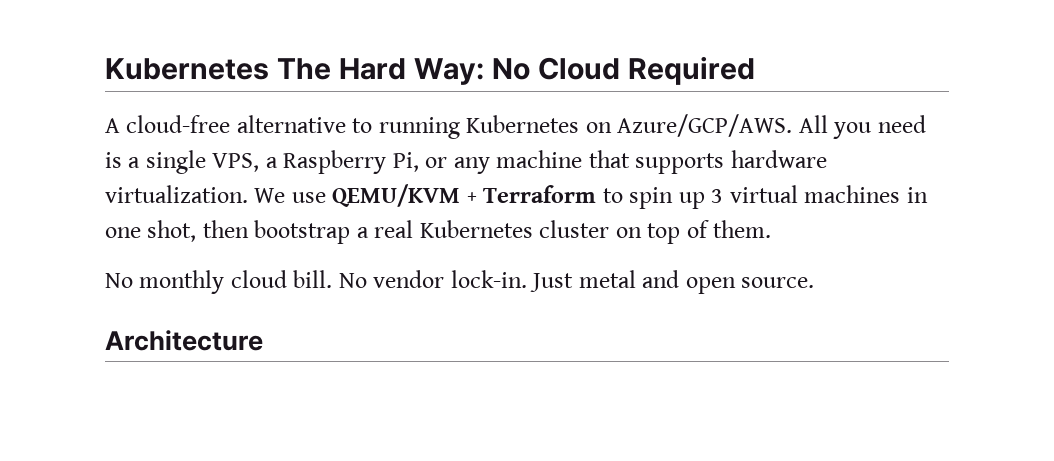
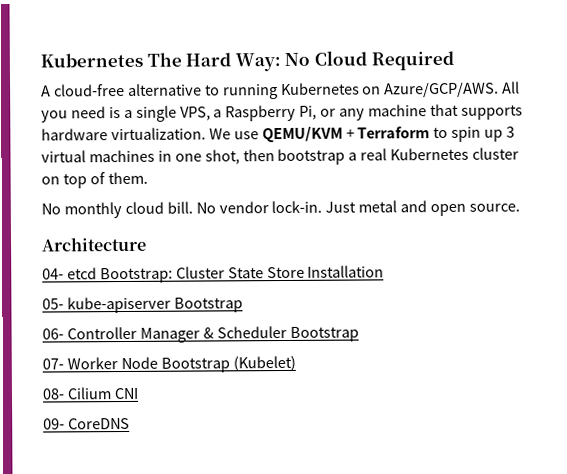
(263, 340) none -> [42,265,385,284] [42,296,243,314] [42,325,359,343] [42,355,296,373] [42,387,139,400] [43,417,130,430] // 04- etcd Bootstrap: Cluster State Store Installation // 05- kube-apiserver Bootstrap // 06- Controller Manager & Scheduler Bootstrap // 07- Worker Node Bootstrap (Kubelet) // 08- Cilium CNI // 09- CoreDNS

